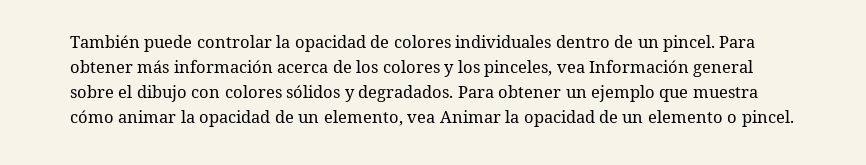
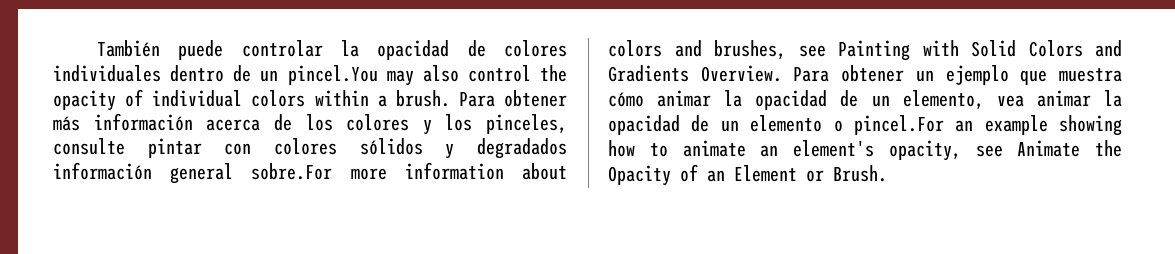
[663,35,716,52] pincel. -> [287,65,567,86] [53,89,450,111] pincel.You may also control the opacity of individual colors within a brush.
[556,60,754,77] [70,85,454,102] vea Información general sobre el dibujo con colores sólidos y degradados. -> [53,138,567,159] [53,162,567,184] [608,40,1122,61] [608,65,782,82] consulte pintar con colores sólidos y degradados información general sobre.For more information about colors and brushes, see Painting with Solid Colors and Gradients Overview.
[439,110,501,123] Animar -> [1036,90,1091,107] animar
[741,110,794,127] pincel. -> [853,115,1122,136] [608,140,1122,161] [608,164,887,186] pincel.For an example showing how to animate an element's opacity, see Animate the Opacity of an Element or Brush.

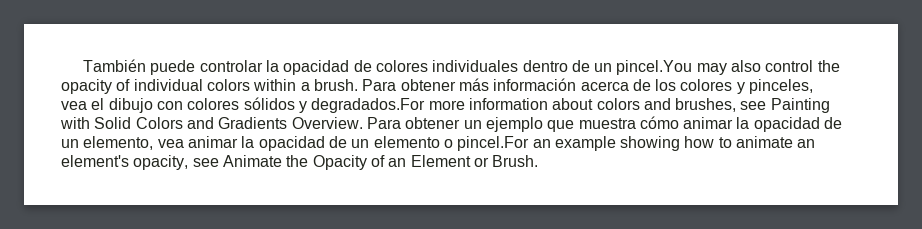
[445,114,567,134] [53,138,567,159] [53,162,333,184] los pinceles, consulte pintar con colores sólidos y degradados información general sobre.For -> [749,79,814,94] [61,97,426,113] pinceles, vea el dibujo con colores sólidos y degradados.For

